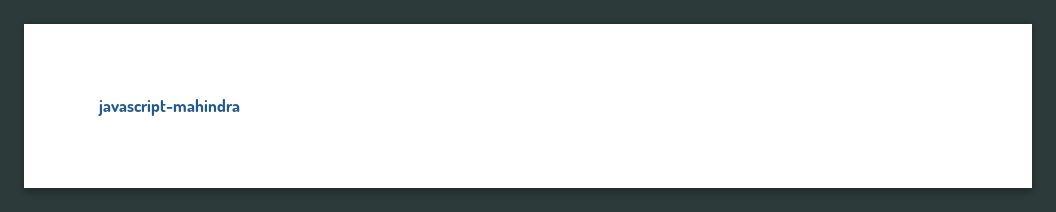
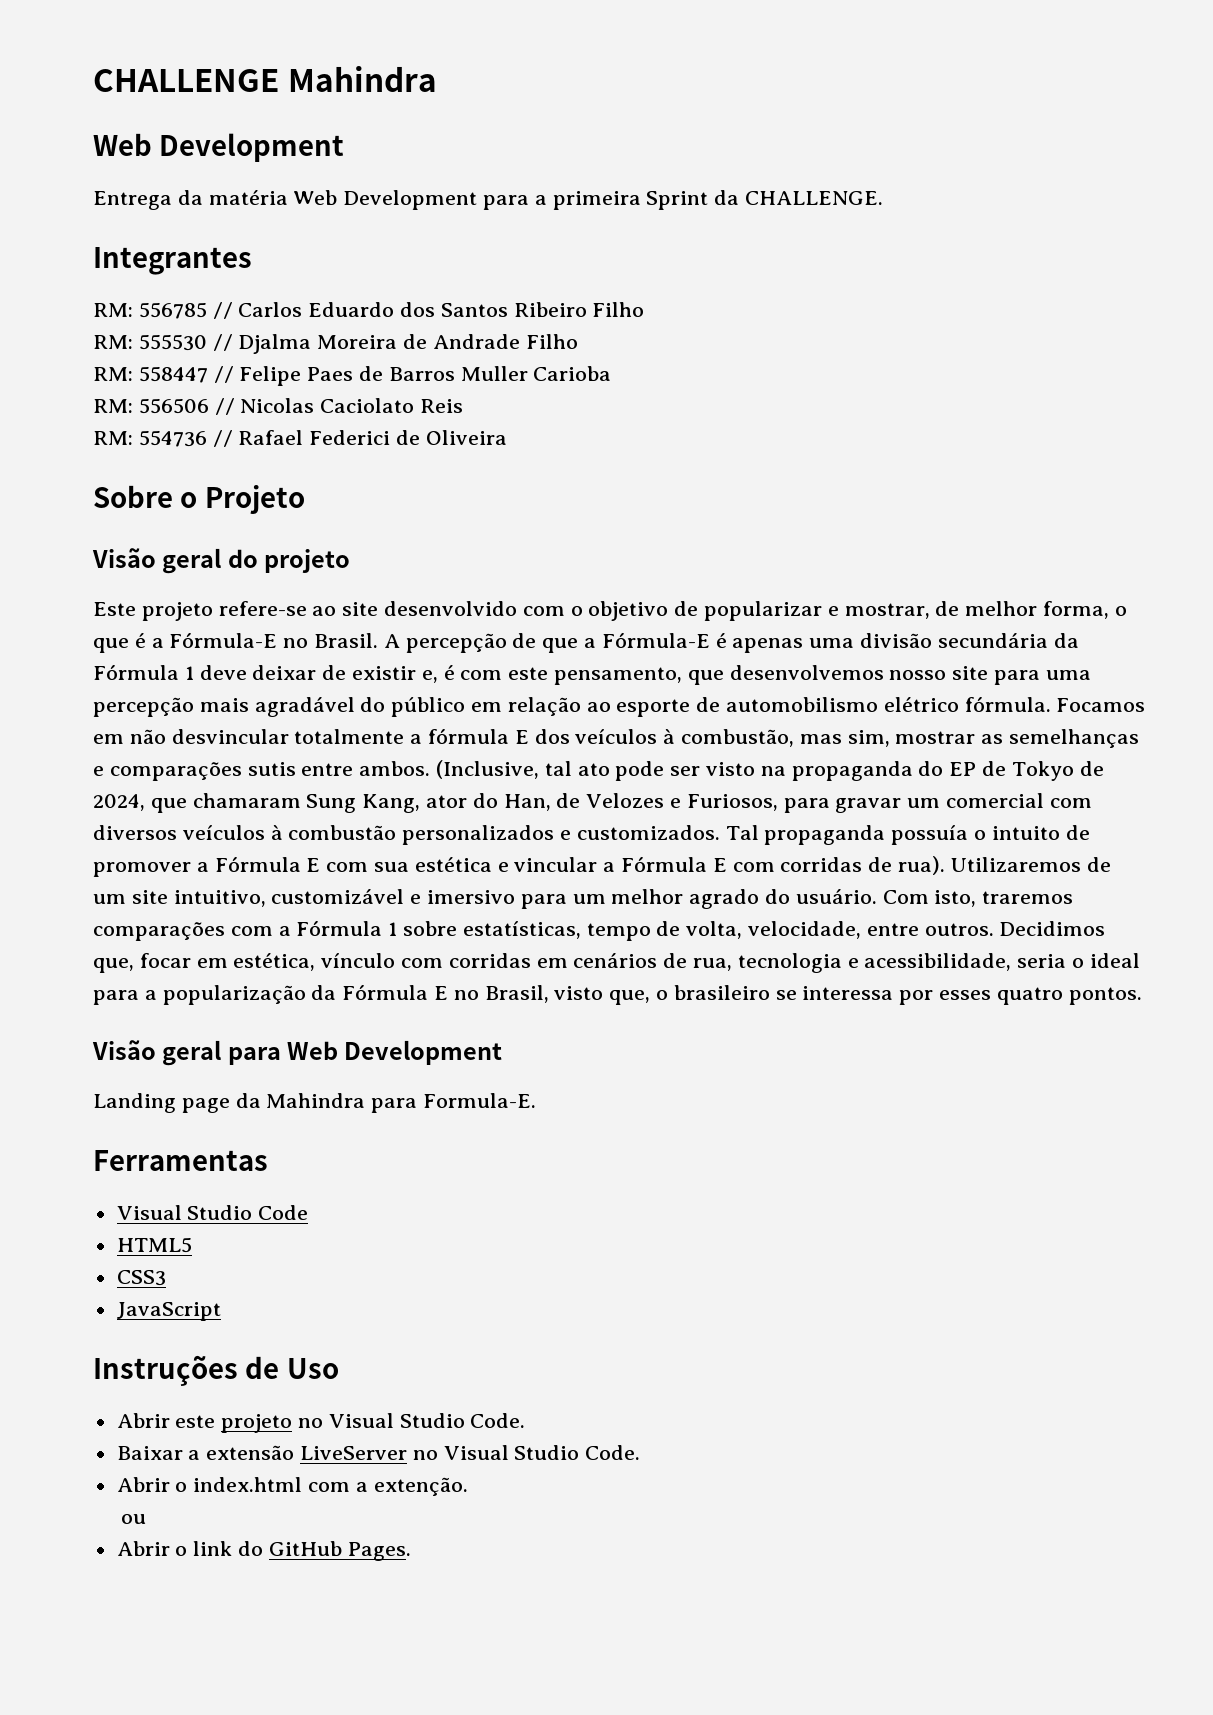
[98,99,240,116] javascript-mahindra -> [93,66,437,92] [93,133,345,162] [93,190,884,210] [93,247,252,275] [93,302,645,319] [93,334,578,354] [93,366,612,386] [93,398,464,415] [93,430,507,447] [93,485,305,514] [92,548,351,574] [93,601,1127,621] [93,632,1079,653] [93,664,1091,685] [93,696,1146,717] [93,728,1140,748] [93,760,1104,781] [93,793,1092,813] [93,825,1090,845] [93,856,1111,877] [93,889,1074,909] [93,920,1106,941] [93,953,1140,973] [93,984,1142,1005] [92,1040,503,1066] [93,1093,537,1113] [93,1150,268,1171] [116,1205,309,1220] [116,1237,192,1253] [116,1270,166,1286] [116,1302,221,1321] [93,1355,339,1386] [116,1413,526,1433] [116,1445,641,1460] [116,1477,468,1496] [120,1514,146,1524] [116,1541,411,1561] CHALLENGE Mahindra // Web Development // Entrega da matéria Web Development para a primeira Sprint da CHALLENGE. // Integrantes // RM: 556785 // Carlos Eduardo dos Santos Ribeiro Filho // RM: 555530 // Djalma Moreira de Andrade Filho // RM: 558447 // Felipe Paes de Barros Muller Carioba // RM: 556506 // Nicolas Caciolato Reis // RM: 554736 // Rafael Federici de Oliveira // Sobre o Projeto // Visão geral do projeto // Este projeto refere-se ao site desenvolvido com o objetivo de popularizar e mostrar, de melhor forma, o que é a Fórmula-E no Brasil. A percepção de que a Fórmula-E é apenas uma divisão secundária da Fórmula 1 deve deixar de existir e, é com este pensamento, que desenvolvemos nosso site para uma percepção mais agradável do público em relação ao esporte de automobilismo elétrico fórmula. Focamos em não desvincular totalmente a fórmula E dos veículos à combustão, mas sim, mostrar as semelhanças e comparações sutis entre ambos. (Inclusive, tal ato pode ser visto na propaganda do EP de Tokyo de 2024, que chamaram Sung Kang, ator do Han, de Velozes e Furiosos, para gravar um comercial com diversos veículos à combustão personalizados e customizados. Tal propaganda possuía o intuito de promover a Fórmula E com sua estética e vincular a Fórmula E com corridas de rua). Utilizaremos de um site intuitivo, customizável e imersivo para um melhor agrado do usuário. Com isto, traremos comparações com a Fórmula 1 sobre estatísticas, tempo de volta, velocidade, entre outros. Decidimos que, focar em estética, vínculo com corridas em cenários de rua, tecnologia e acessibilidade, seria o ideal para a popularização da Fórmula E no Brasil, visto que, o brasileiro se interessa por esses quatro pontos. // Visão geral para Web Development // Landing page da Mahindra para Formula-E. // Ferramentas // Visual Studio Code // HTML5 // CSS3 // JavaScript // Instruções de Uso // Abrir este projeto no Visual Studio Code. // Baixar a extensão LiveServer no Visual Studio Code. // Abrir o index.html com a extenção. // ou // Abrir o link do GitHub Pages.

